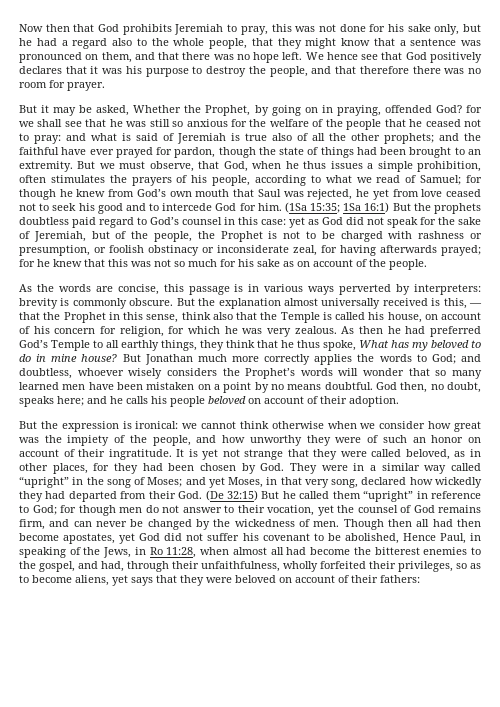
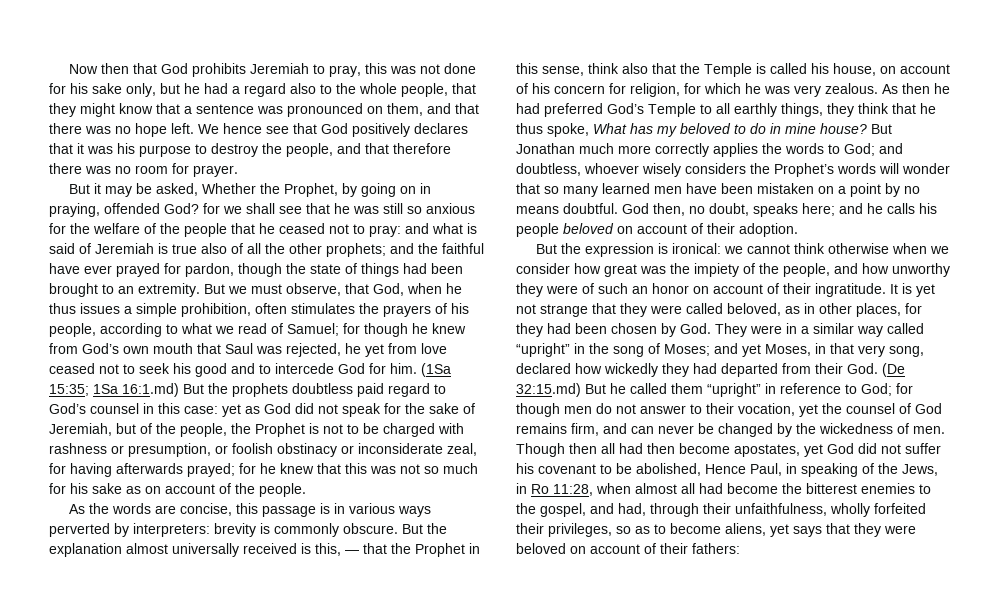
[364,202,390,213] 16:1) -> [122,383,179,397] 16:1.md)
[226,490,258,501] 32:15) -> [516,383,581,397] 32:15.md)

